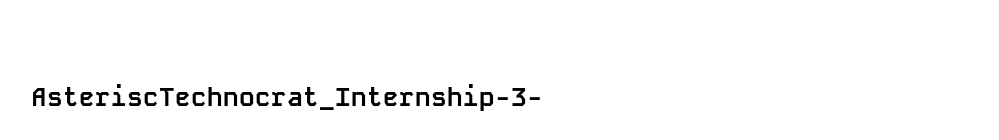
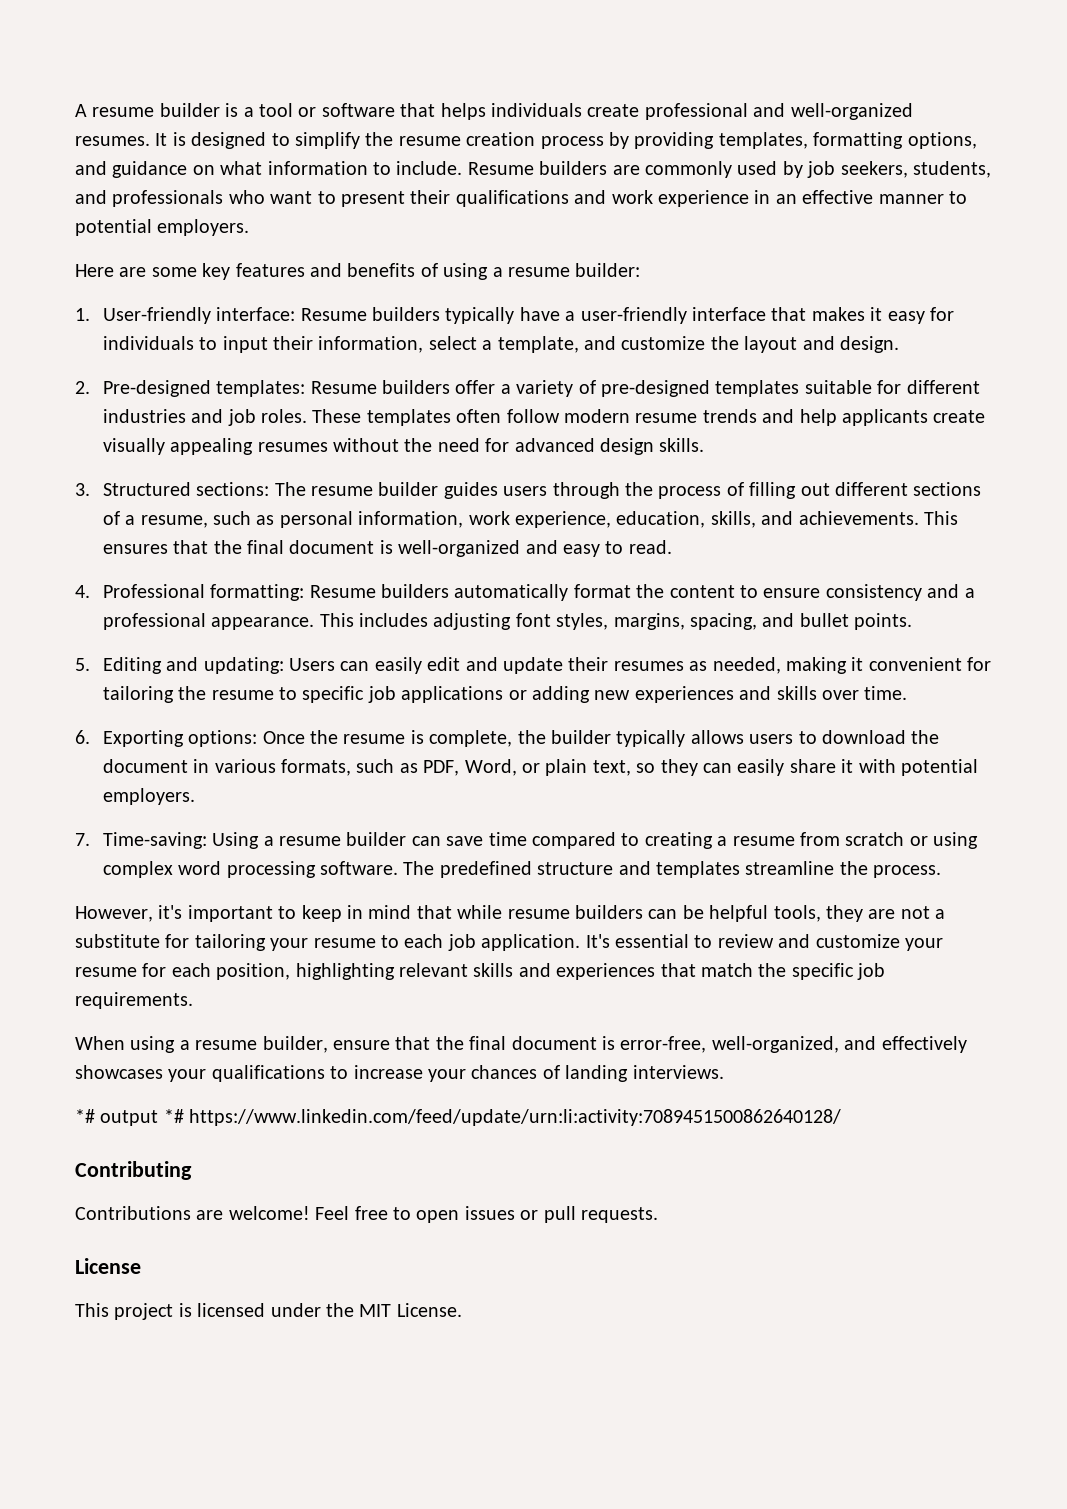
[31,84,543,111] AsteriscTechnocrat_Internship-3- -> [75,103,913,120] [75,132,977,149] [75,161,991,178] [75,190,967,207] [75,219,250,236] [75,263,641,280] [75,307,955,324] [102,336,900,353] [75,380,980,397] [102,409,986,426] [102,438,705,455] [75,482,982,499] [102,511,959,528] [102,540,672,557] [75,584,975,601] [102,613,913,630] [75,657,992,674] [102,686,908,703] [75,730,940,747] [102,759,979,776] [102,788,195,805] [75,832,979,849] [102,861,942,878] [75,905,946,922] [75,934,943,951] [75,963,886,980] [75,992,193,1009] [75,1036,967,1053] [75,1065,724,1082] [75,1109,842,1126] [75,1161,192,1180] [75,1206,658,1223] [75,1258,141,1274] [75,1303,462,1320] A resume builder is a tool or software that helps individuals create professional and well-organized resumes. It is designed to simplify the resume creation process by providing templates, formatting options, and guidance on what information to include. Resume builders are commonly used by job seekers, students, and professionals who want to present their qualifications and work experience in an effective manner to potential employers. // Here are some key features and benefits of using a resume builder: // 1. User-friendly interface: Resume builders typically have a user-friendly interface that makes it easy for individuals to input their information, select a template, and customize the layout and design. // 2. Pre-designed templates: Resume builders offer a variety of pre-designed templates suitable for different industries and job roles. These templates often follow modern resume trends and help applicants create visually appealing resumes without the need for advanced design skills. // 3. Structured sections: The resume builder guides users through the process of filling out different sections of a resume, such as personal information, work experience, education, skills, and achievements. This ensures that the final document is well-organized and easy to read. // 4. Professional formatting: Resume builders automatically format the content to ensure consistency and a professional appearance. This includes adjusting font styles, margins, spacing, and bullet points. // 5. Editing and updating: Users can easily edit and update their resumes as needed, making it convenient for tailoring the resume to specific job applications or adding new experiences and skills over time. // 6. Exporting options: Once the resume is complete, the builder typically allows users to download the document in various formats, such as PDF, Word, or plain text, so they can easily share it with potential employers. // 7. Time-saving: Using a resume builder can save time compared to creating a resume from scratch or using complex word processing software. The predefined structure and templates streamline the process. // However, it's important to keep in mind that while resume builders can be helpful tools, they are not a substitute for tailoring your resume to each job application. It's essential to review and customize your resume for each position, highlighting relevant skills and experiences that match the specific job requirements. // When using a resume builder, ensure that the final document is error-free, well-organized, and effectively showcases your qualifications to increase your chances of landing interviews. // *# output *# https://www.linkedin.com/feed/update/urn:li:activity:7089451500862640128/ // Contributing // Contributions are welcome! Feel free to open issues or pull requests. // License // This project is licensed under the MIT License.

